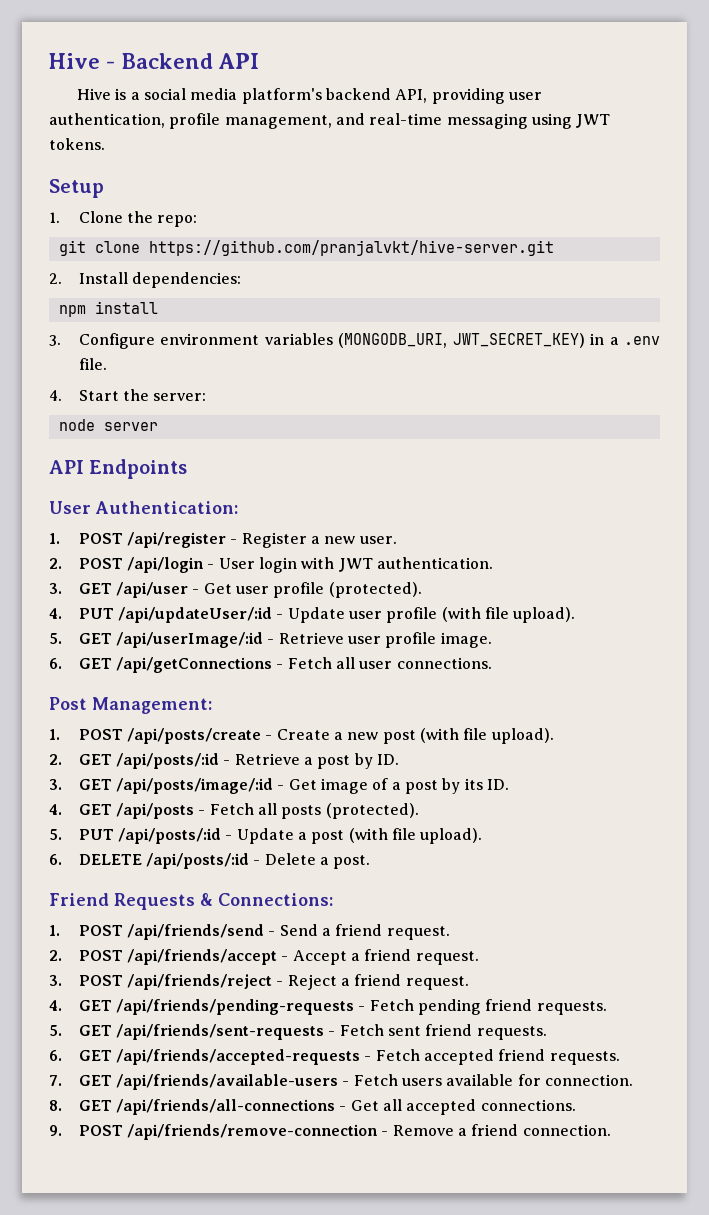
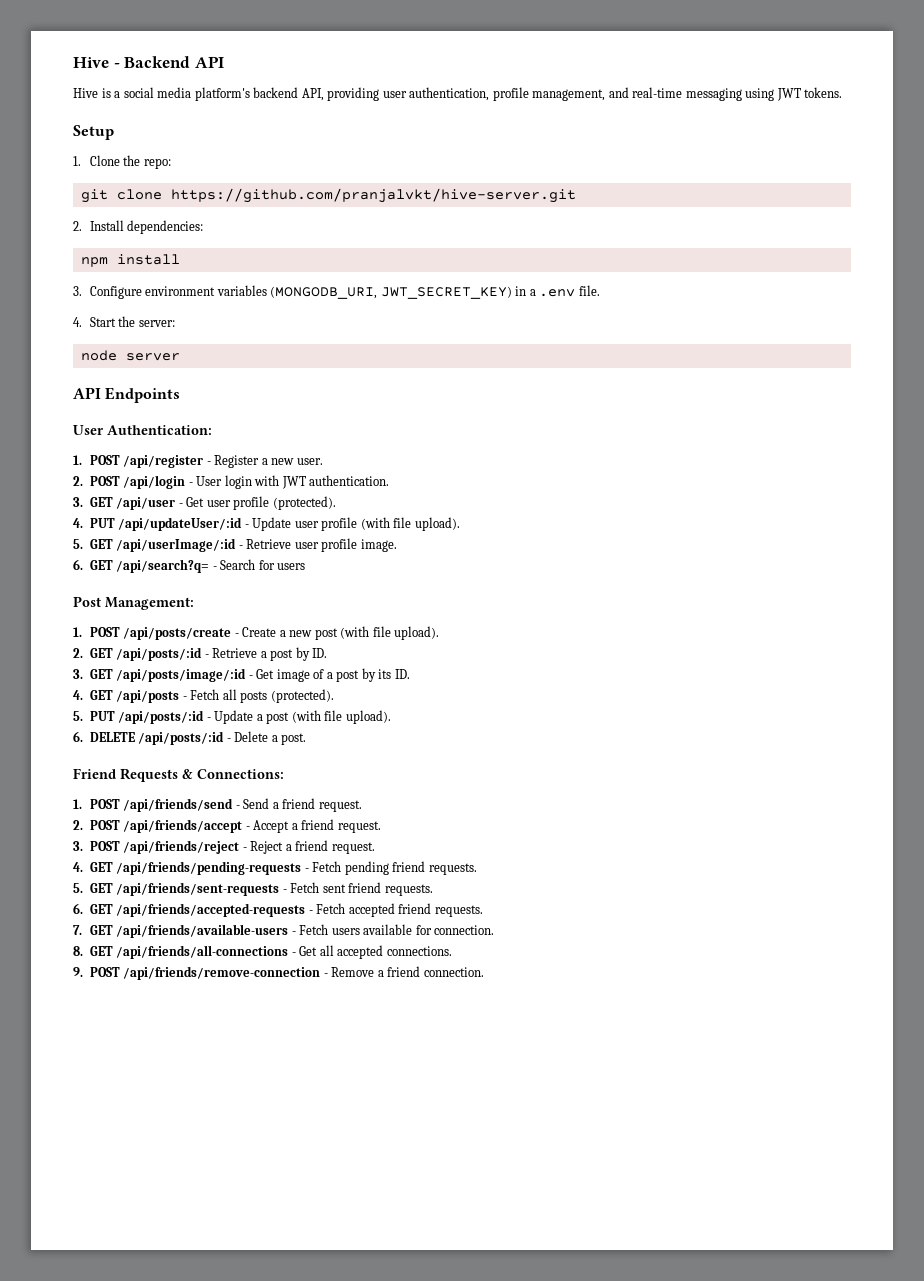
[116,657,492,673] /api/getConnections - Fetch all user connections. -> [116,559,306,573] /api/search?q= - Search for users

